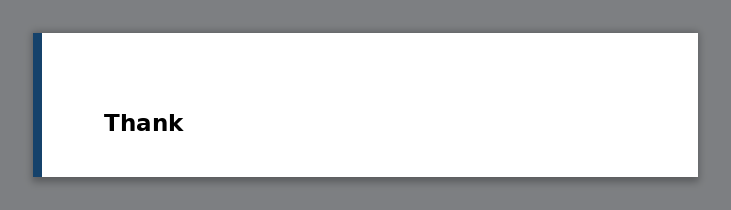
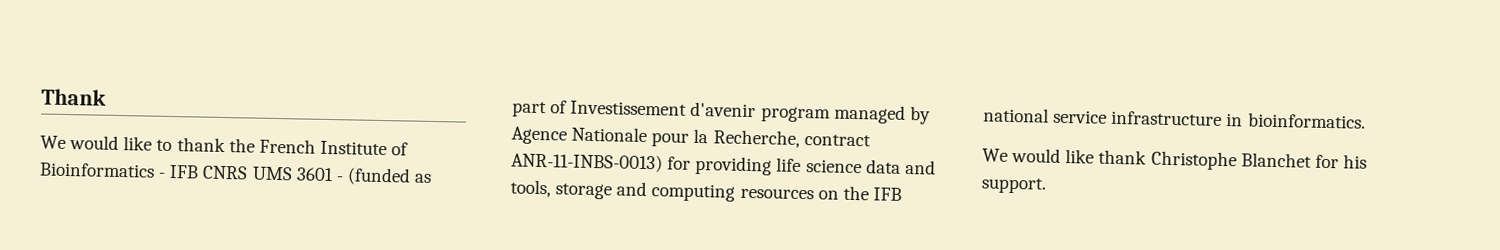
(184, 122) none -> [40,135,409,156] [39,162,433,186] [512,100,931,125] [511,126,871,148] [511,152,936,176] [510,179,902,202] [983,107,1366,129] [982,147,1367,171] [981,177,1047,194] // We would like to thank the French Institute of Bioinformatics - IFB CNRS UMS 3601 - (funded as part of Investissement d'avenir program managed by Agence Nationale pour la Recherche, contract ANR-11-INBS-0013) for providing life science data and tools, storage and computing resources on the IFB national service infrastructure in bioinformatics. // We would like thank Christophe Blanchet for his support.

